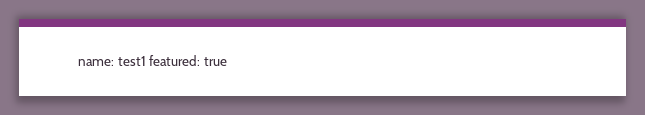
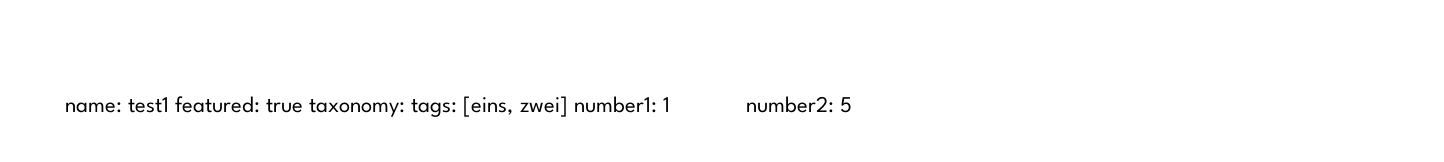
(227, 61) none -> [309,96,853,117] taxonomy: tags: [eins, zwei] number1: 1 number2: 5

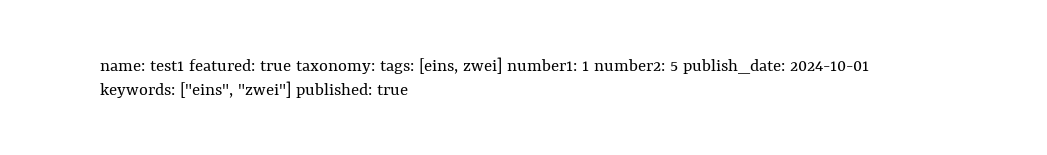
(853, 105) none -> [682,59,869,74] [100,81,408,98] publish_date: 2024-10-01 keywords: ["eins", "zwei"] published: true

